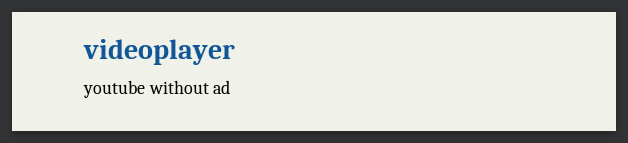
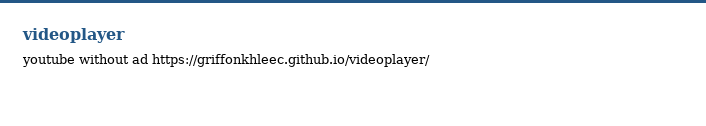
(231, 87) none -> [152,54,430,67] https://griffonkhleec.github.io/videoplayer/

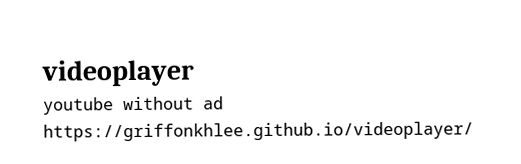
[152,54,430,67] https://griffonkhleec.github.io/videoplayer/ -> [43,121,474,142] // https://griffonkhlee.github.io/videoplayer/

